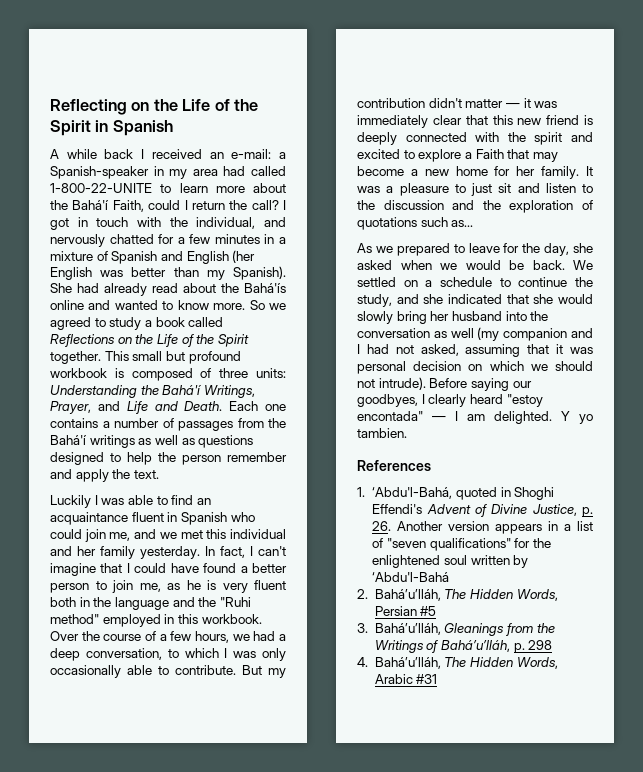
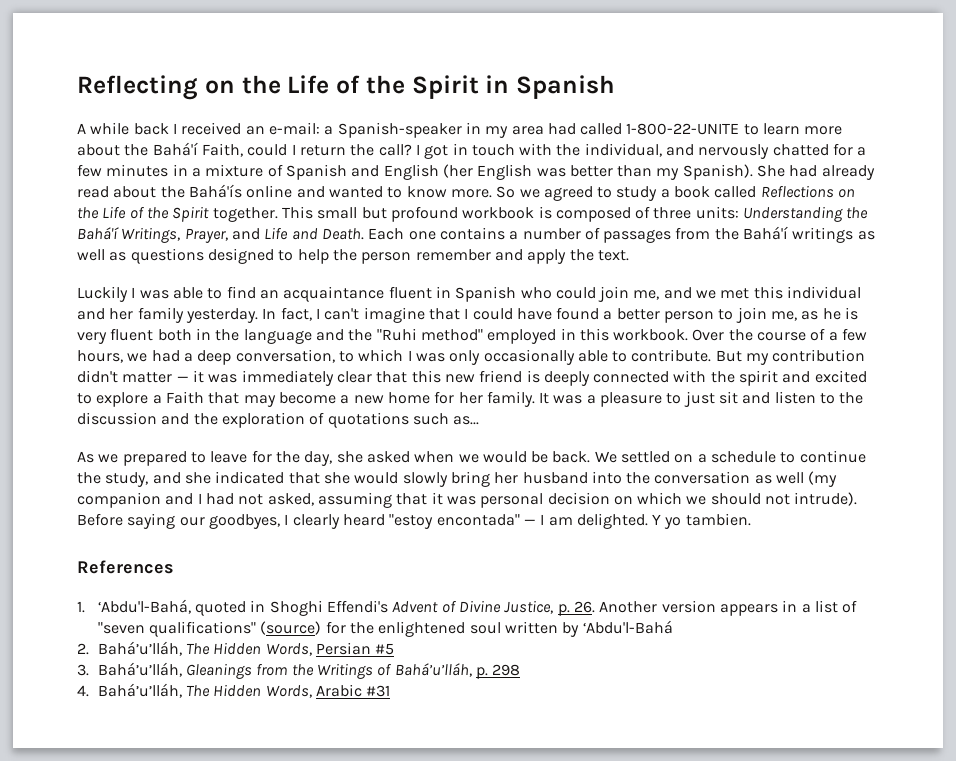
(511, 544) none -> [260,621,322,635] (source)

